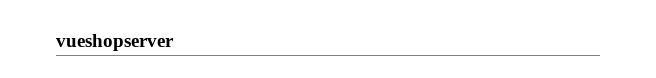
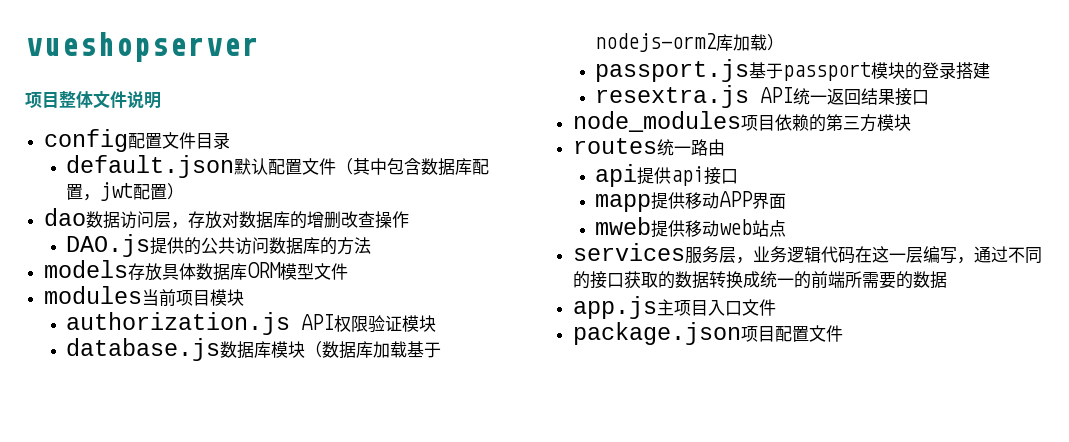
(174, 42) none -> [25,91,161,109] [43,129,230,152] [66,155,490,178] [66,182,185,201] [43,208,409,229] [66,234,372,257] [43,260,348,281] [43,286,244,307] [66,312,437,335] [66,338,442,361] [595,33,785,52] [595,59,991,82] [595,85,930,108] [572,111,911,132] [572,138,725,156] [595,164,739,187] [595,191,787,212] [595,217,787,238] [572,243,1042,264] [572,271,947,289] [572,296,776,319] [572,322,843,345] // 项目整体文件说明 // config配置文件目录 // default.json默认配置文件（其中包含数据库配置，jwt配置） // dao数据访问层，存放对数据库的增删改查操作 // DAO.js提供的公共访问数据库的方法 // models存放具体数据库ORM模型文件 // modules当前项目模块 // authorization.js API权限验证模块 // database.js数据库模块（数据库加载基于nodejs-orm2库加载） // passport.js基于passport模块的登录搭建 // resextra.js API统一返回结果接口 // node_modules项目依赖的第三方模块 // routes统一路由 // api提供api接口 // mapp提供移动APP界面 // mweb提供移动web站点 // services服务层，业务逻辑代码在这一层编写，通过不同的接口获取的数据转换成统一的前端所需要的数据 // app.js主项目入口文件 // package.json项目配置文件

